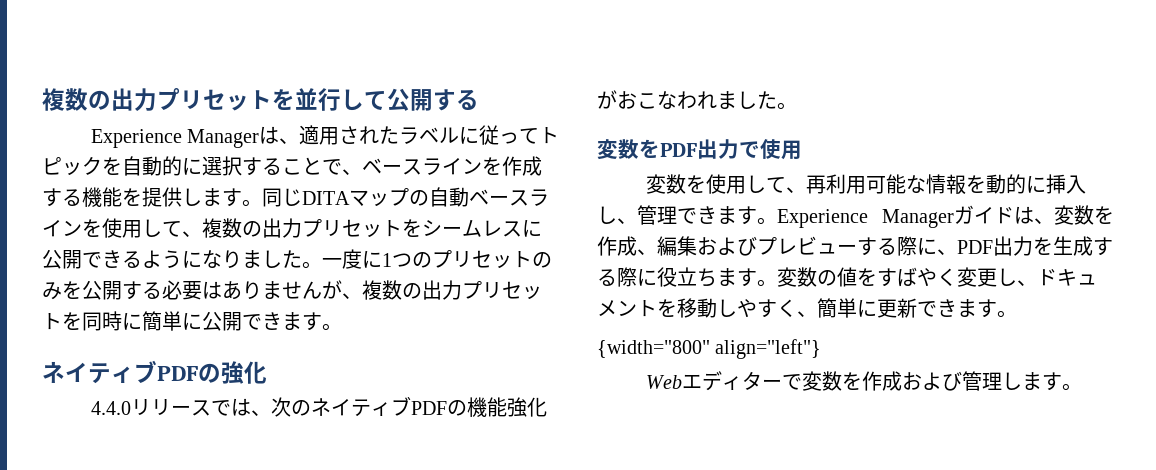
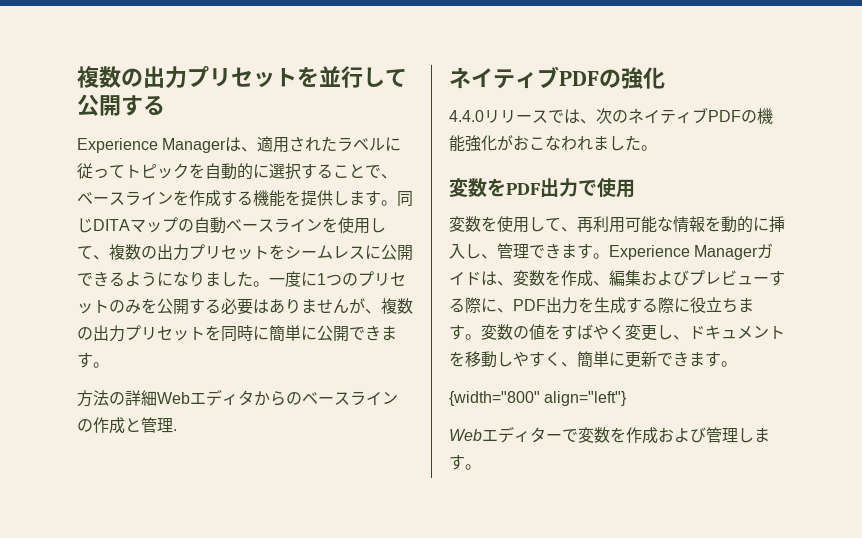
(342, 327) none -> [77,389,398,407] [77,417,177,434] // 方法の詳細Webエディタからのベースラインの作成と管理.

